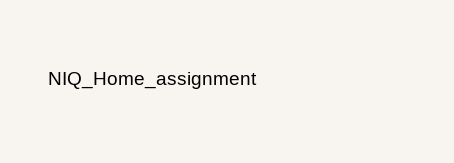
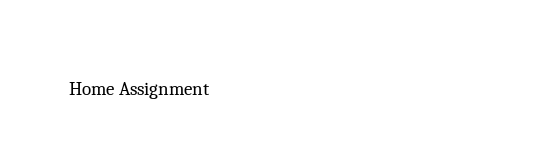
[48,72,257,89] NIQ_Home_assignment -> [69,82,211,99] Home Assignment

